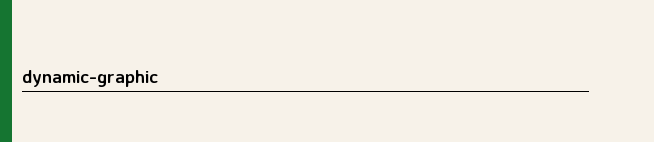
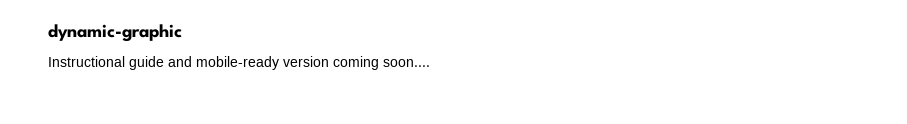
(158, 78) none -> [48,56,430,70] // Instructional guide and mobile-ready version coming soon....

